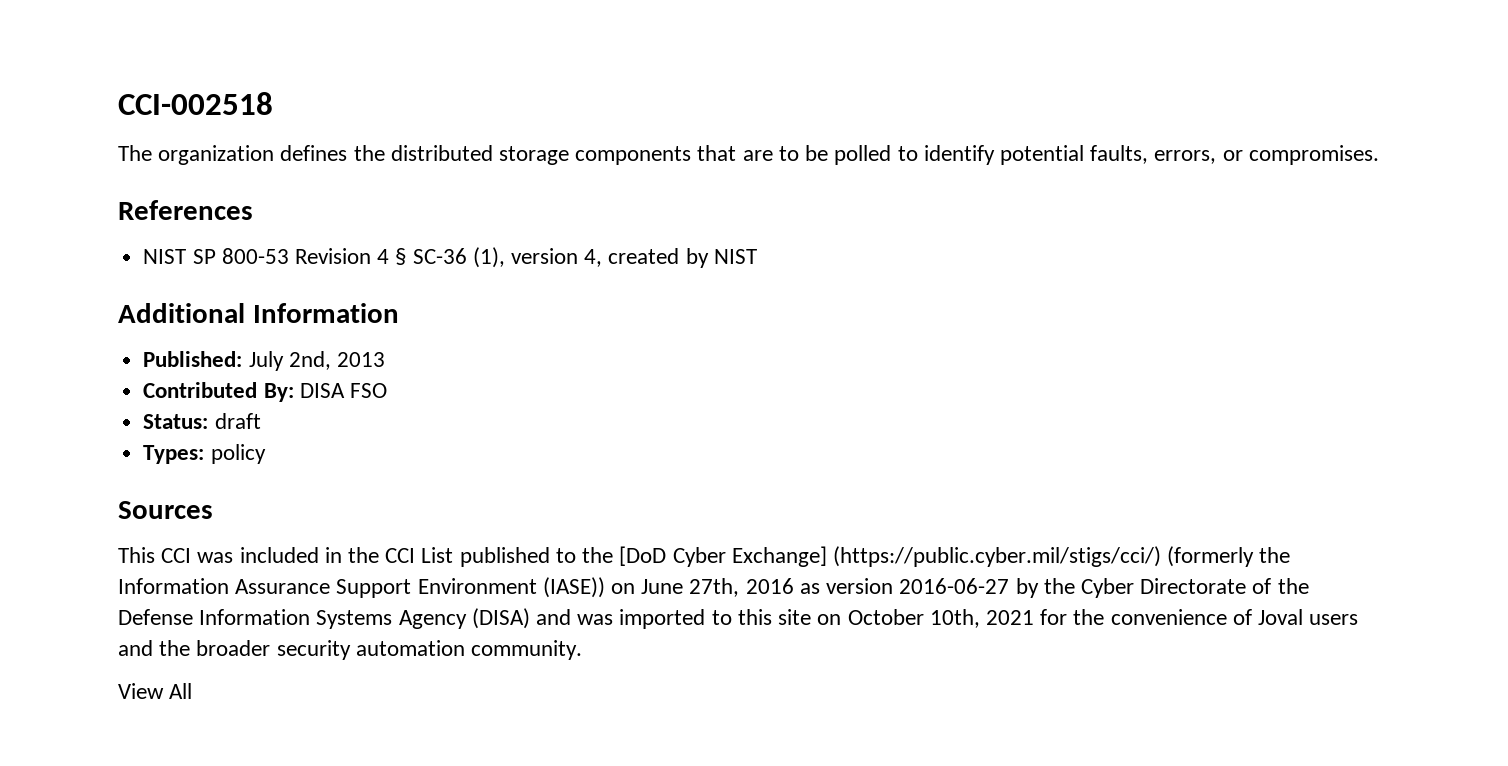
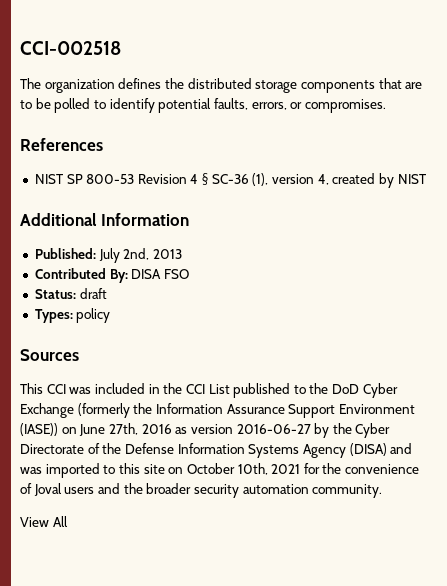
[619,546,1161,567] [DoD Cyber Exchange] (https://public.cyber.mil/stigs/cci/) -> [332,383,398,398] [20,403,74,418] DoD Cyber Exchange

